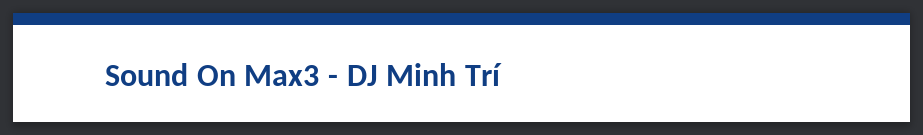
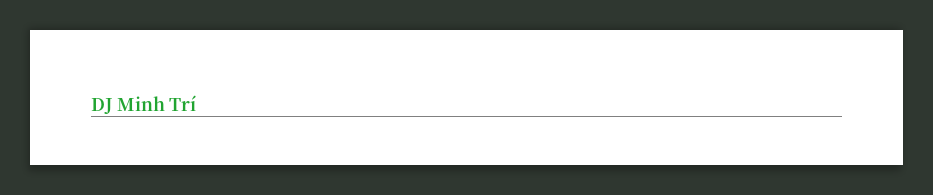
[105,63,338,86] Sound On Max3 - -> (91, 106) none

